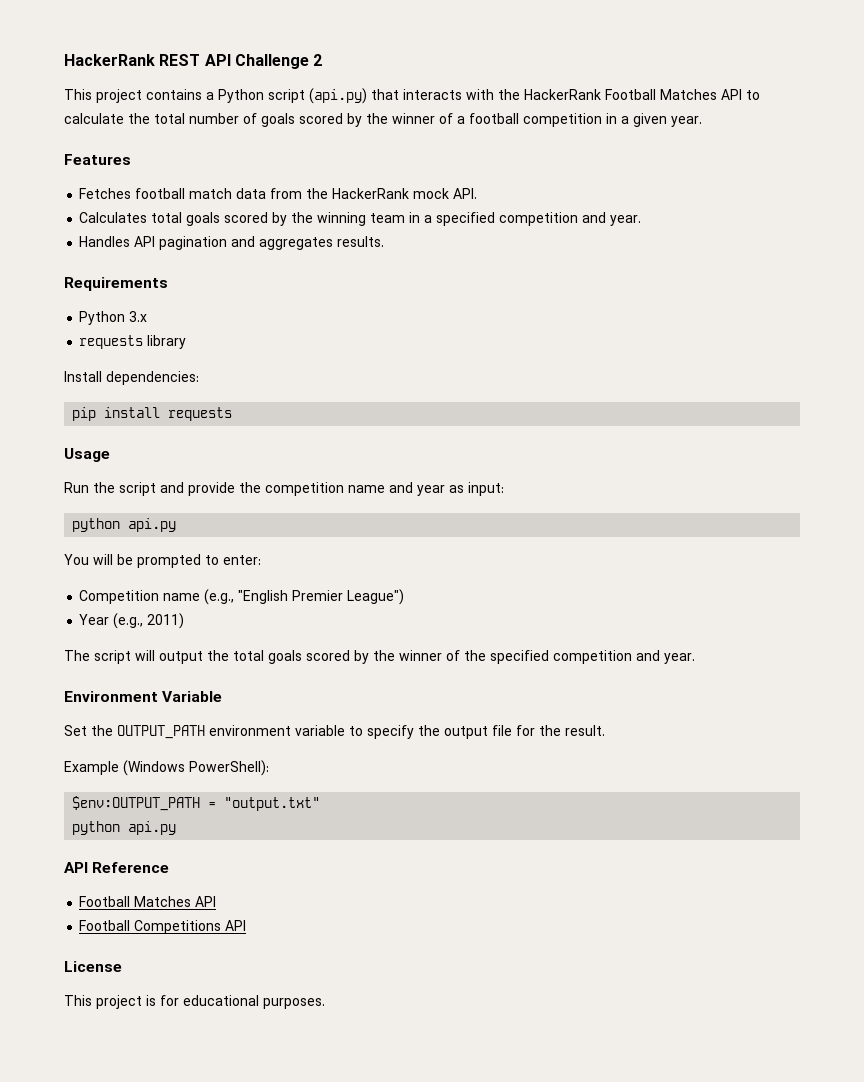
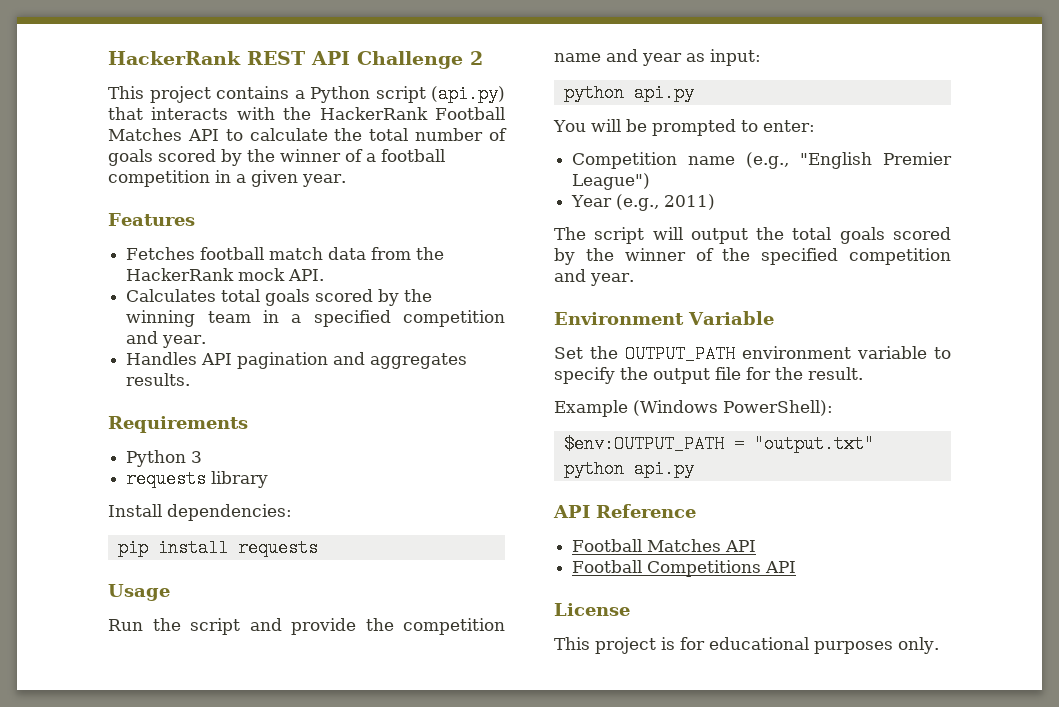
[129,311,148,322] 3.x -> [191,451,203,463] 3
[263,998,325,1009] purposes. -> [814,637,939,654] purposes only.

